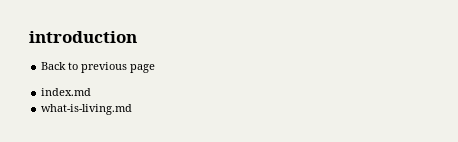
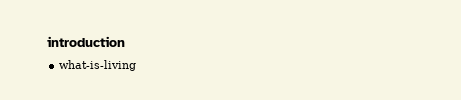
[41,62,156,73] [41,88,92,96] [41,104,133,115] Back to previous page // index.md // what-is-living.md -> [59,60,137,71] what-is-living

